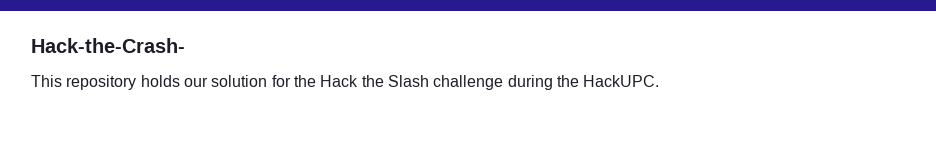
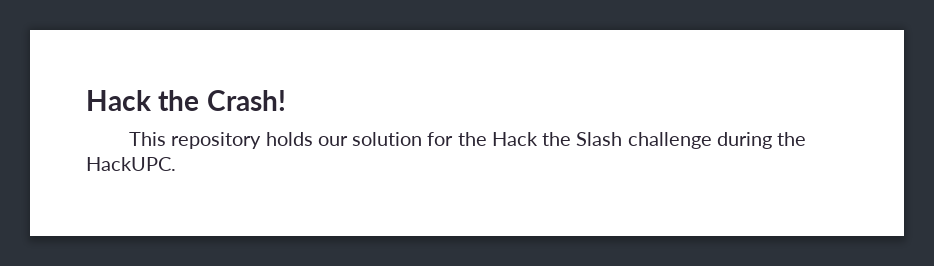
[31,38,185,53] Hack-the-Crash- -> [86,90,286,111] Hack the Crash!

